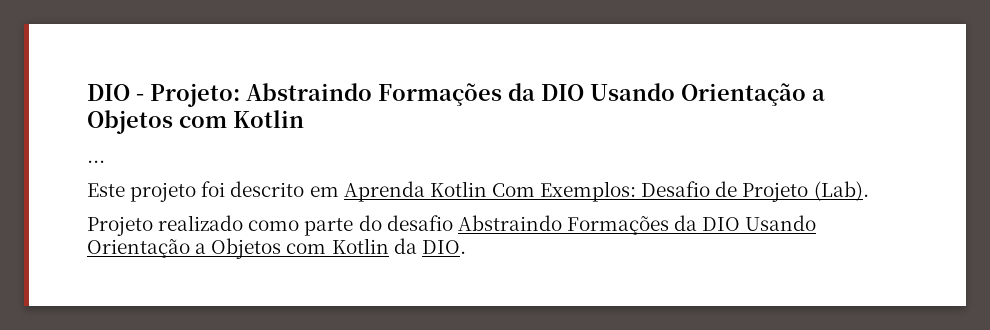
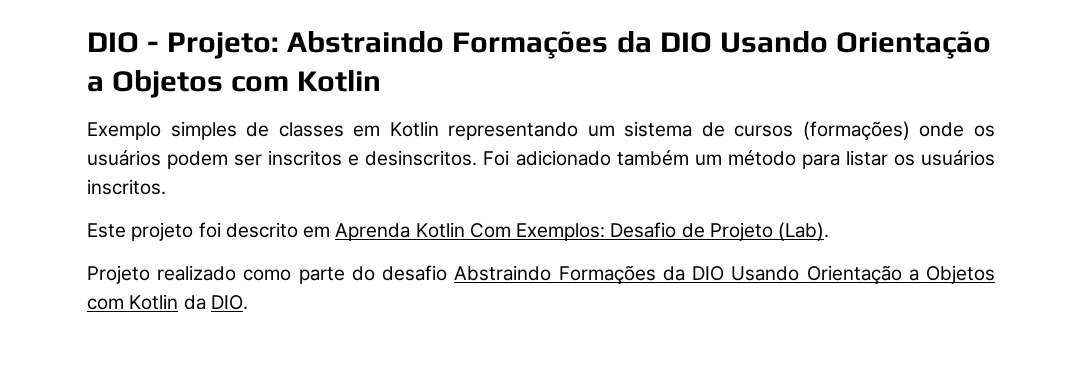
[87,160,105,163] ... -> [87,121,996,141] [87,150,995,169] [87,179,166,195] Exemplo simples de classes em Kotlin representando um sistema de cursos (formações) onde os usuários podem ser inscritos e desinscritos. Foi adicionado também um método para listar os usuários inscritos.

